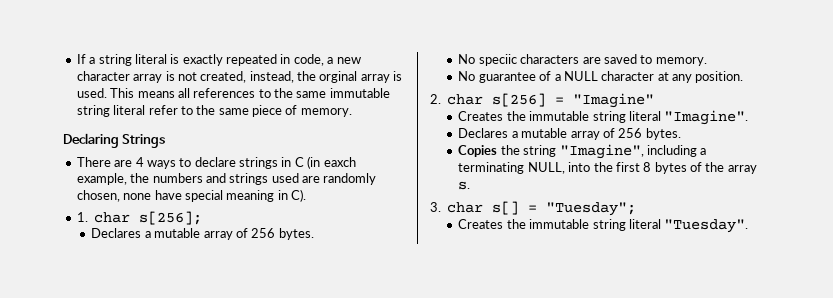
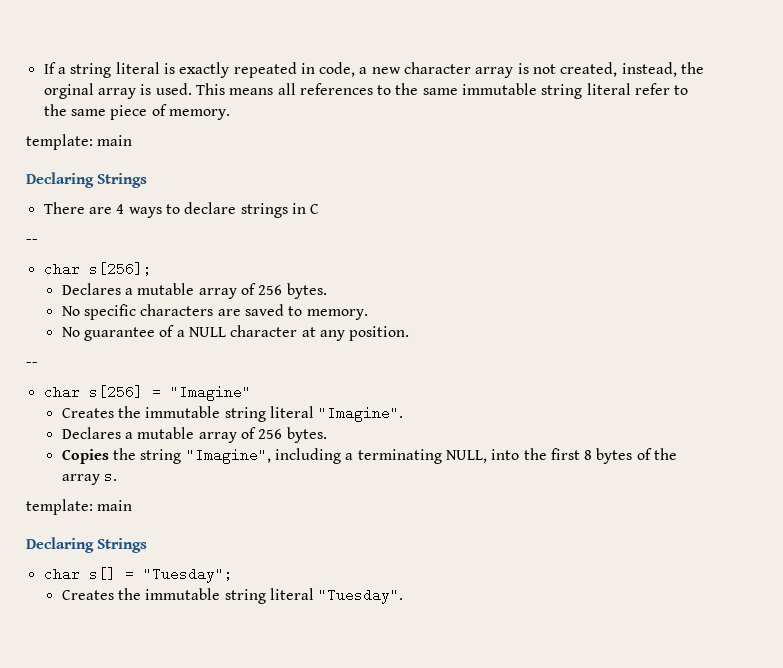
(352, 112) none -> [26,134,133,150] // template: main
[307,156,356,169] [76,173,377,185] [76,189,306,202] [76,212,88,222] (in eaxch example, the numbers and strings used are randomly chosen, none have special meaning in C). // 1. -> [26,239,38,244] // -- //
[478,54,517,66] speciic -> [83,304,136,320] specific
[430,94,441,104] 2. -> [26,362,38,367] -- //
[430,202,441,212] 3. -> [26,499,133,515] [26,537,148,553] template: main // Declaring Strings //

